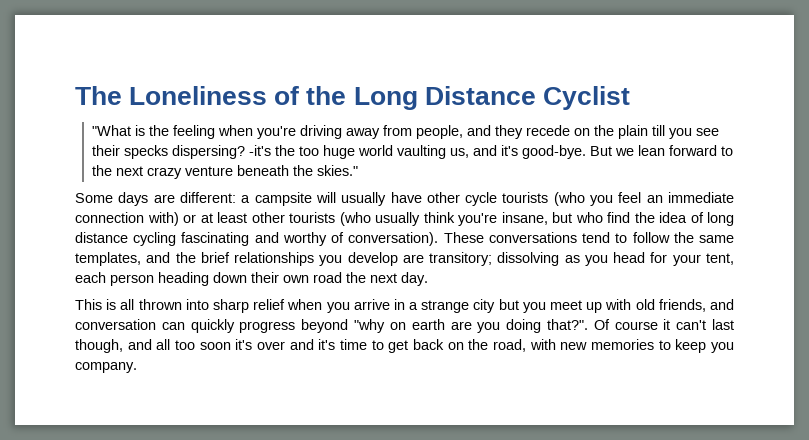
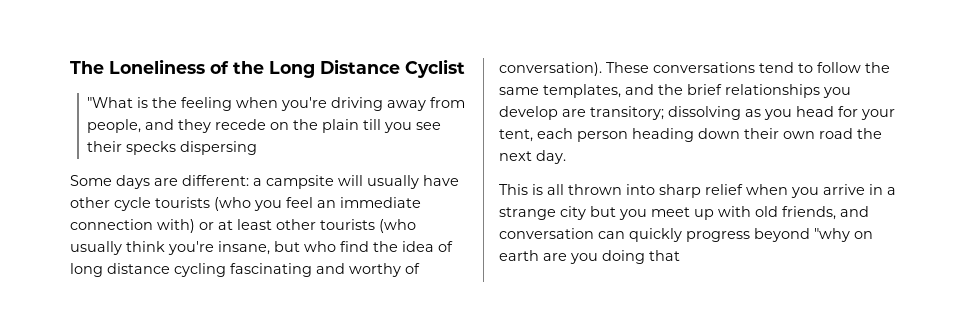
[171,145,733,159] [91,165,358,179] dispersing? -it's the too huge world vaulting us, and it's good-bye. But we lean forward to the next crazy venture beneath the skies." -> [179,141,257,155] dispersing
[546,319,734,330] [75,339,734,353] [75,362,137,373] that?". Of course it can't last though, and all too soon it's over and it's time to get back on the road, with new memories to keep you company. -> [649,250,680,261] that

